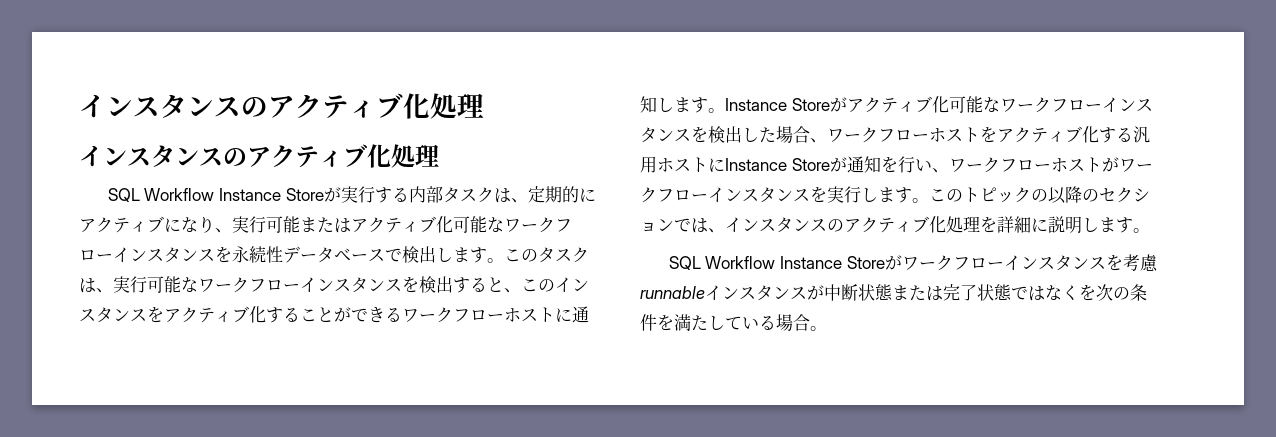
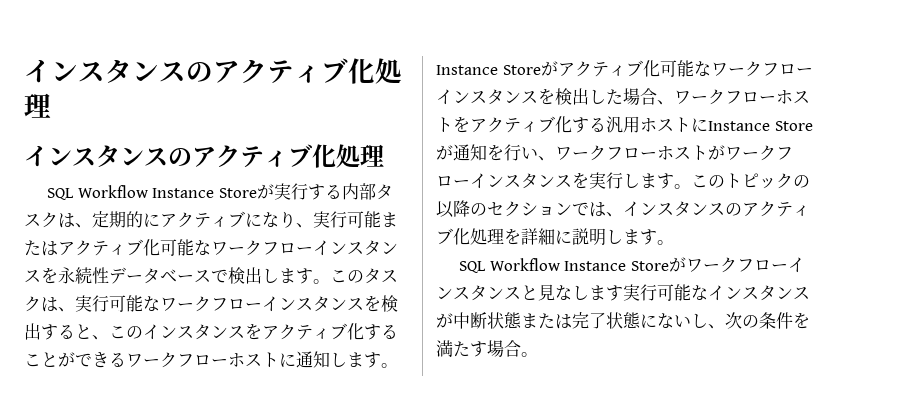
[1105,254,1158,272] [640,286,705,299] を考慮runnable -> [521,284,708,301] と見なします実行可能な
[1011,284,1096,301] ではなくを -> [640,313,725,329] にないし、
[708,315,776,330] している -> [470,341,487,357] す

